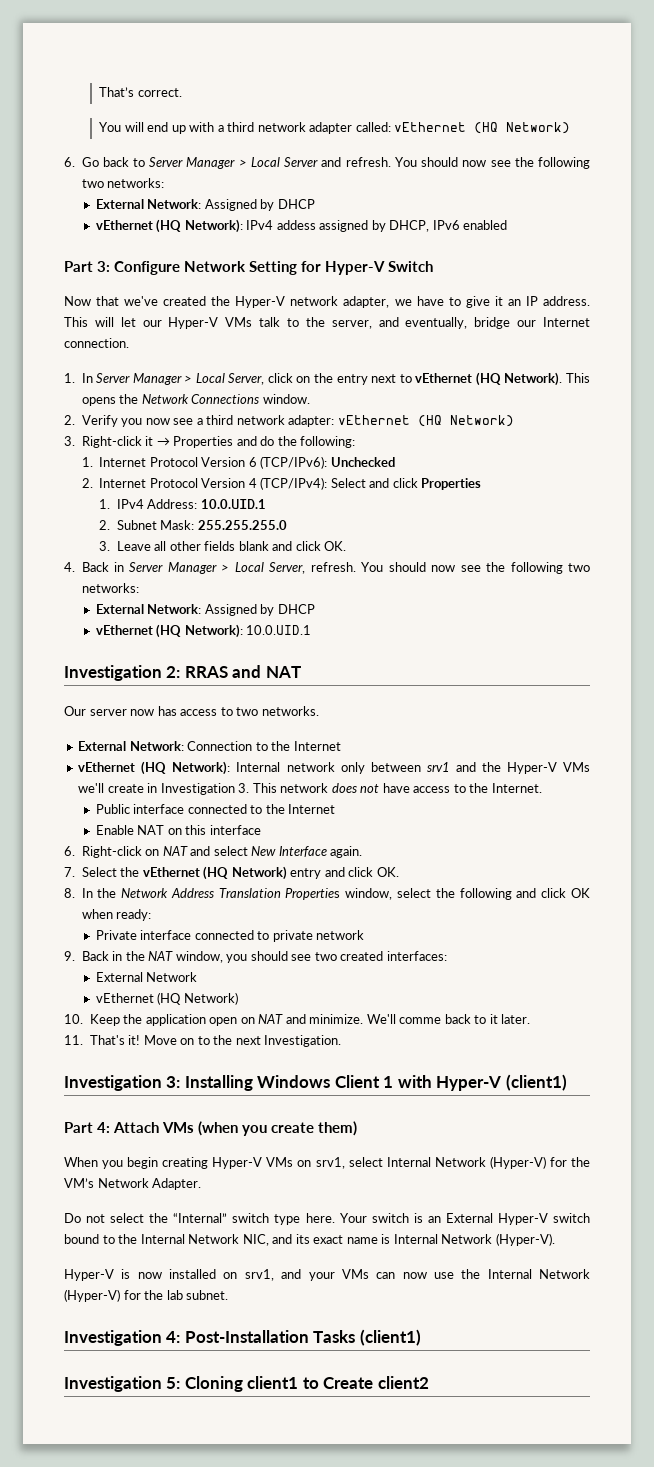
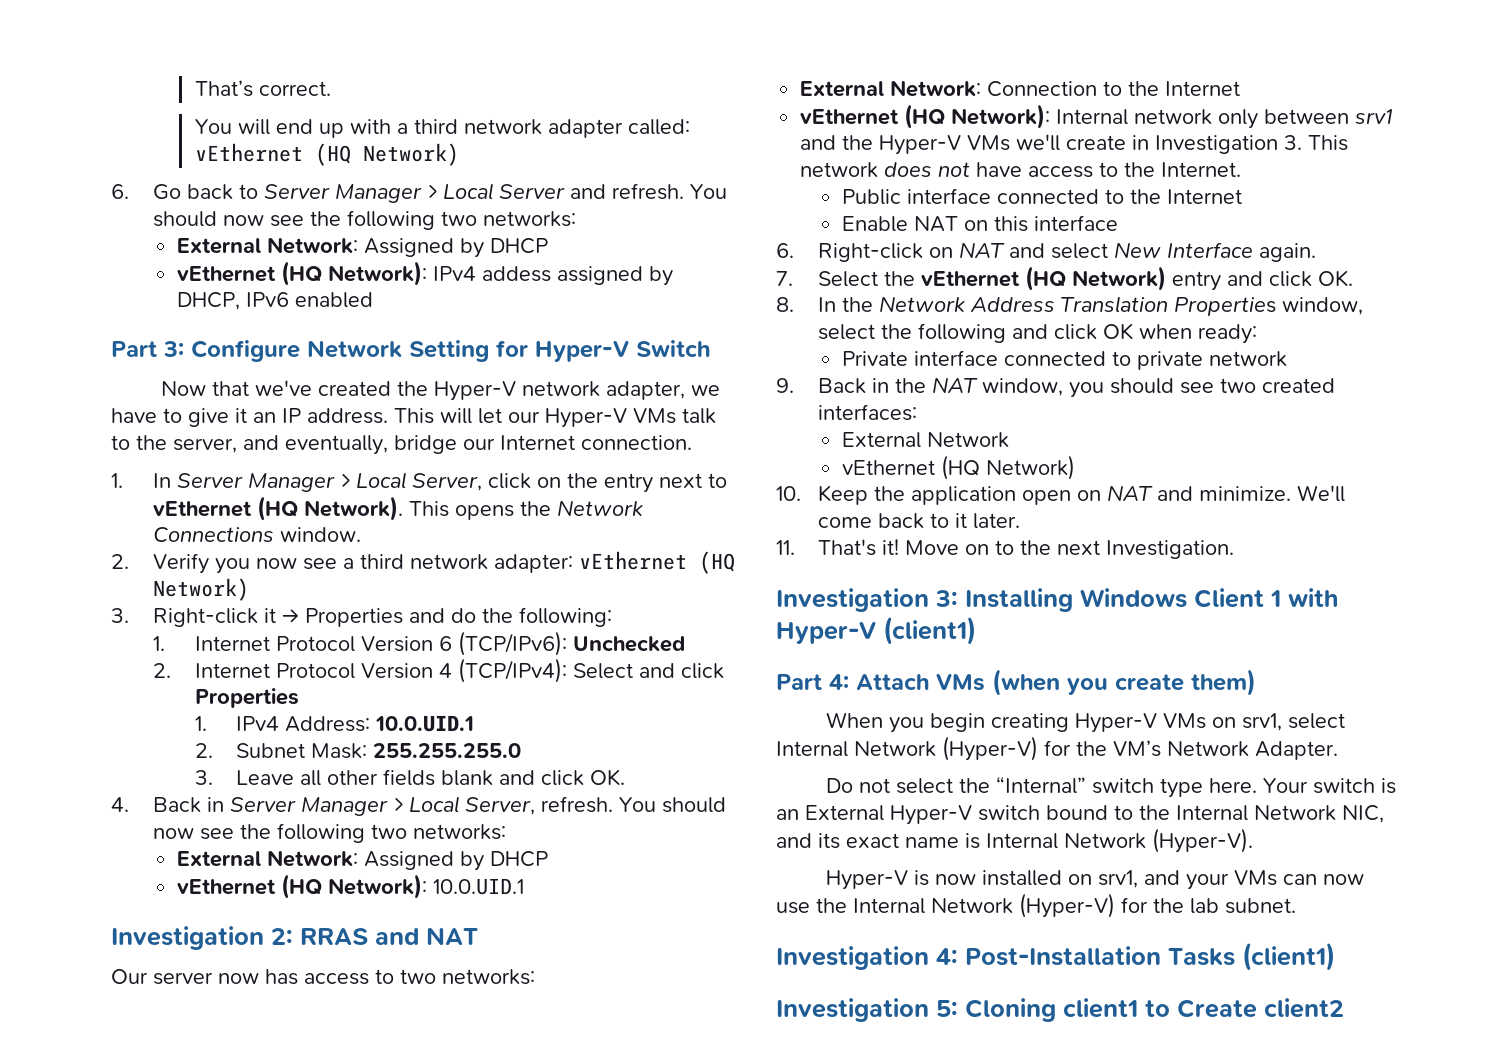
[261,706,319,716] networks. -> [442,969,535,985] networks:
[399,1017,442,1024] comme -> [817,517,872,528] come

